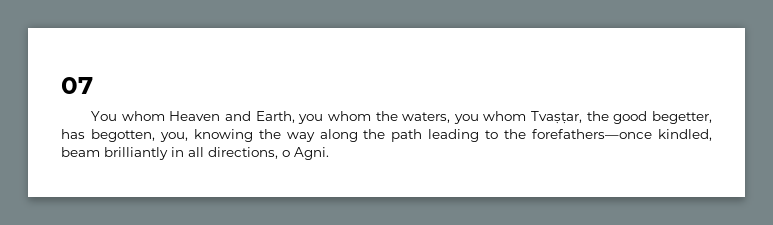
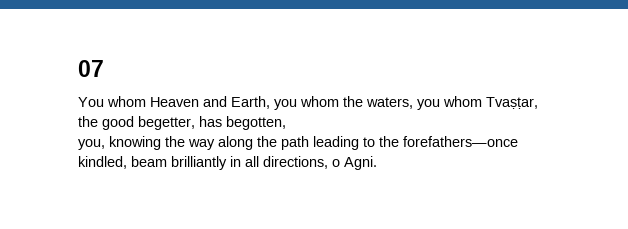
(155, 135) none -> (286, 123) //

